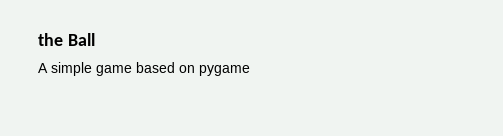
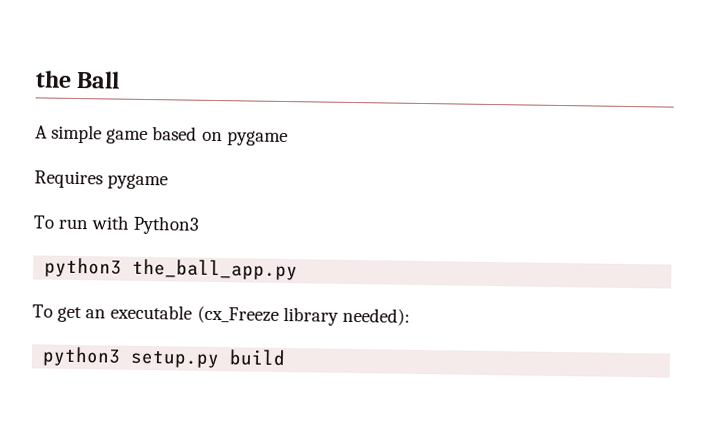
(250, 70) none -> [34,170,169,190] [33,215,201,235] [44,257,299,281] [32,304,410,326] [42,346,287,369] // Requires pygame // To run with Python3 // python3 the_ball_app.py // To get an executable (cx_Freeze library needed): // python3 setup.py build

